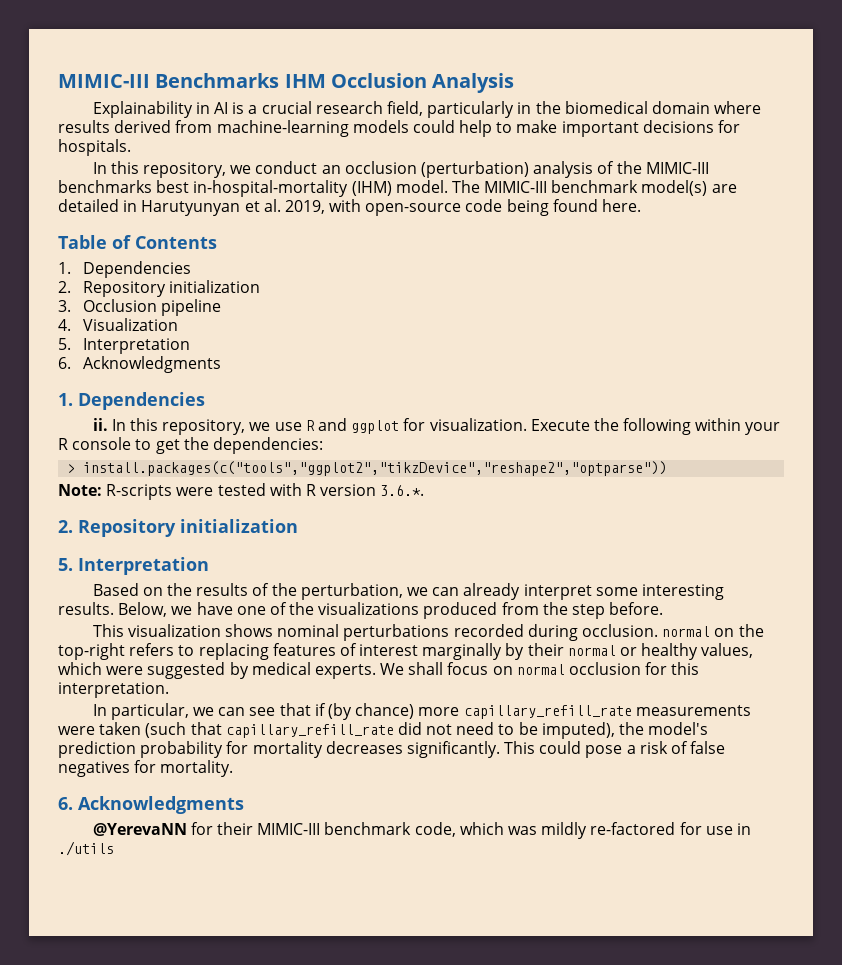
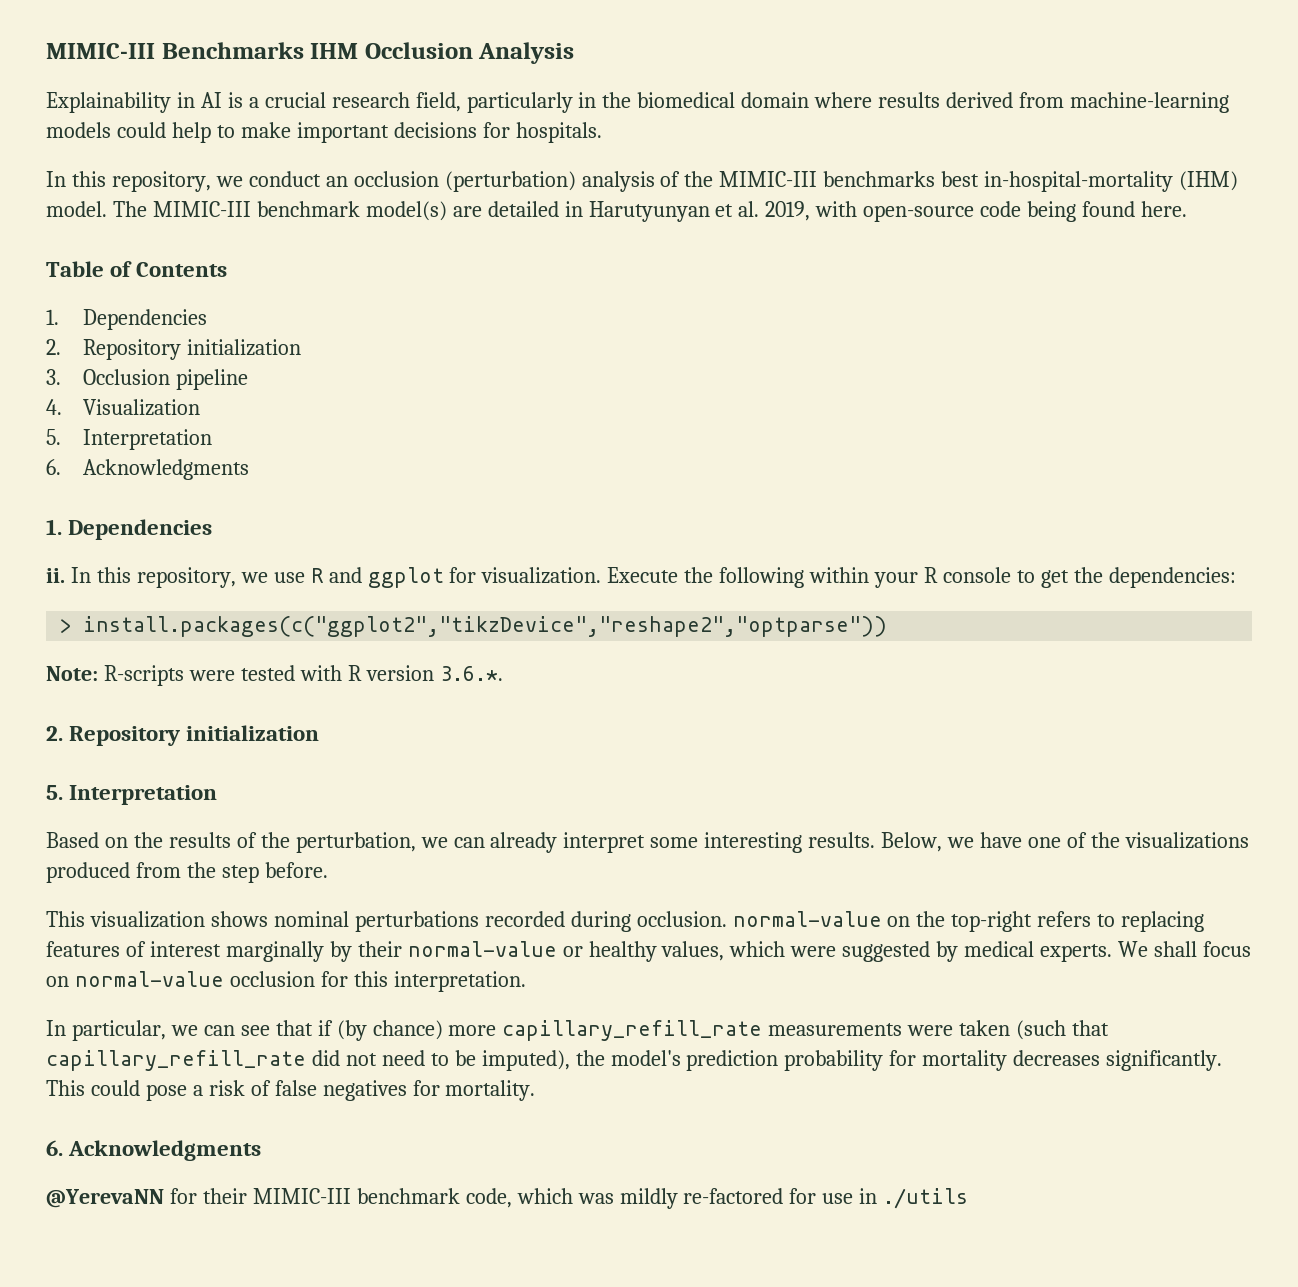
[83,461,668,476] install.packages(c("tools","ggplot2","tikzDevice","reshape2","optparse")) -> [83,616,888,637] install.packages(c("ggplot2","tikzDevice","reshape2","optparse"))
[662,626,711,637] normal -> [732,911,882,927] normal-value
[567,645,616,656] normal -> [407,941,557,957] normal-value
[516,664,565,675] normal -> [74,971,224,987] normal-value

